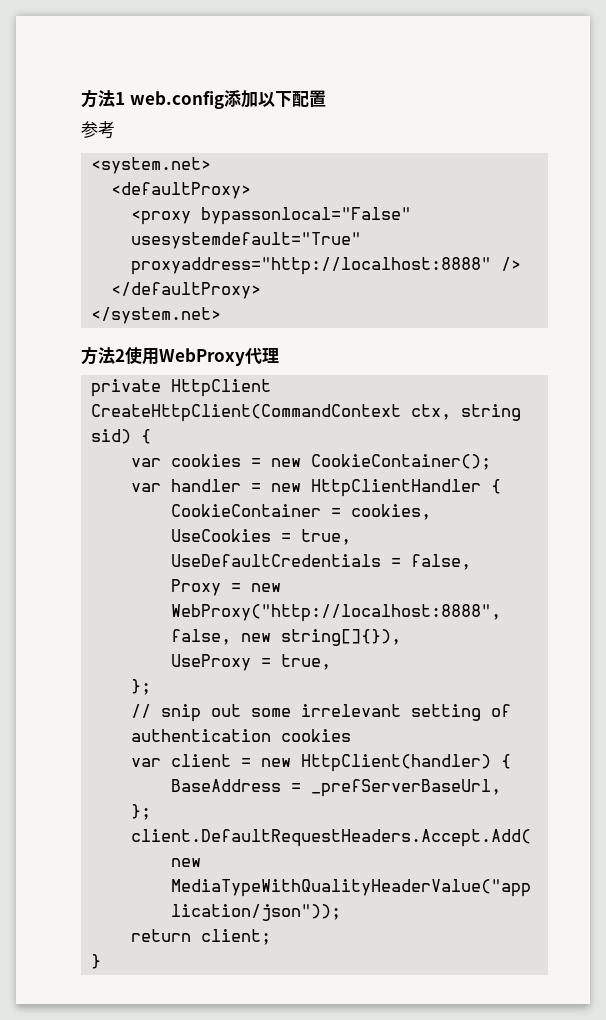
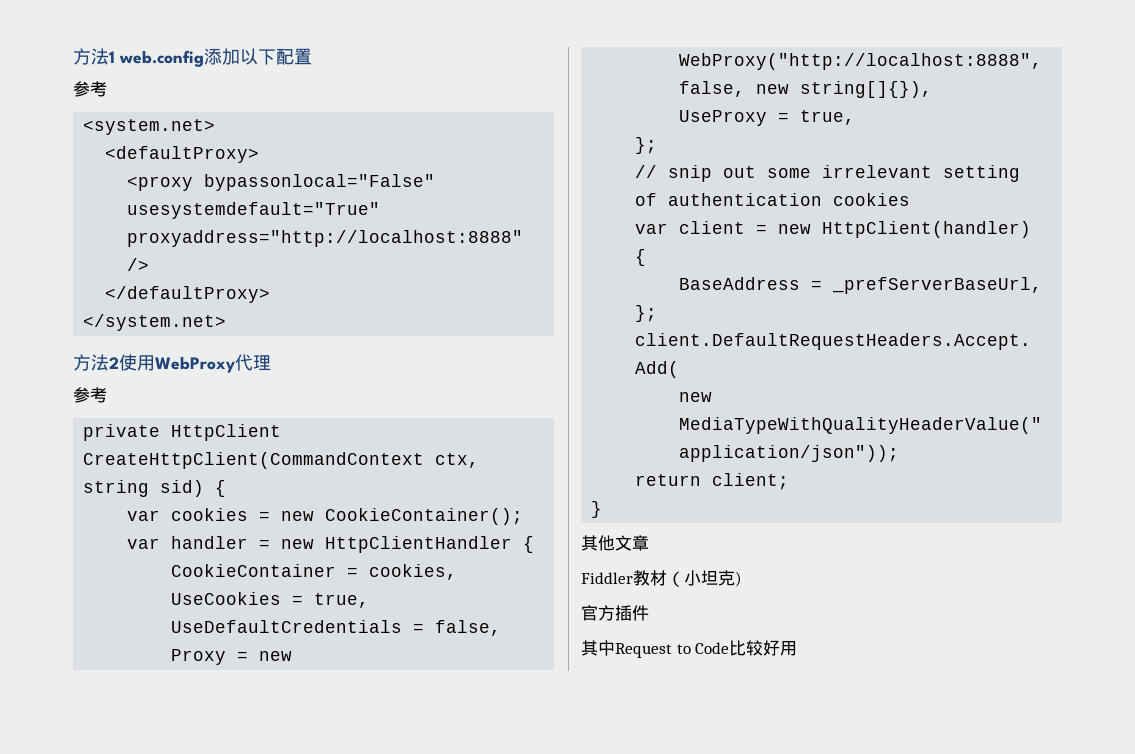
(279, 355) none -> [73,387,107,403] // 参考
(102, 961) none -> [581,535,649,551] [581,570,742,587] [581,605,649,621] [581,640,798,658] // 其他文章 // Fiddler教材（小坦克) // 官方插件 // 其中Request to Code比较好用

